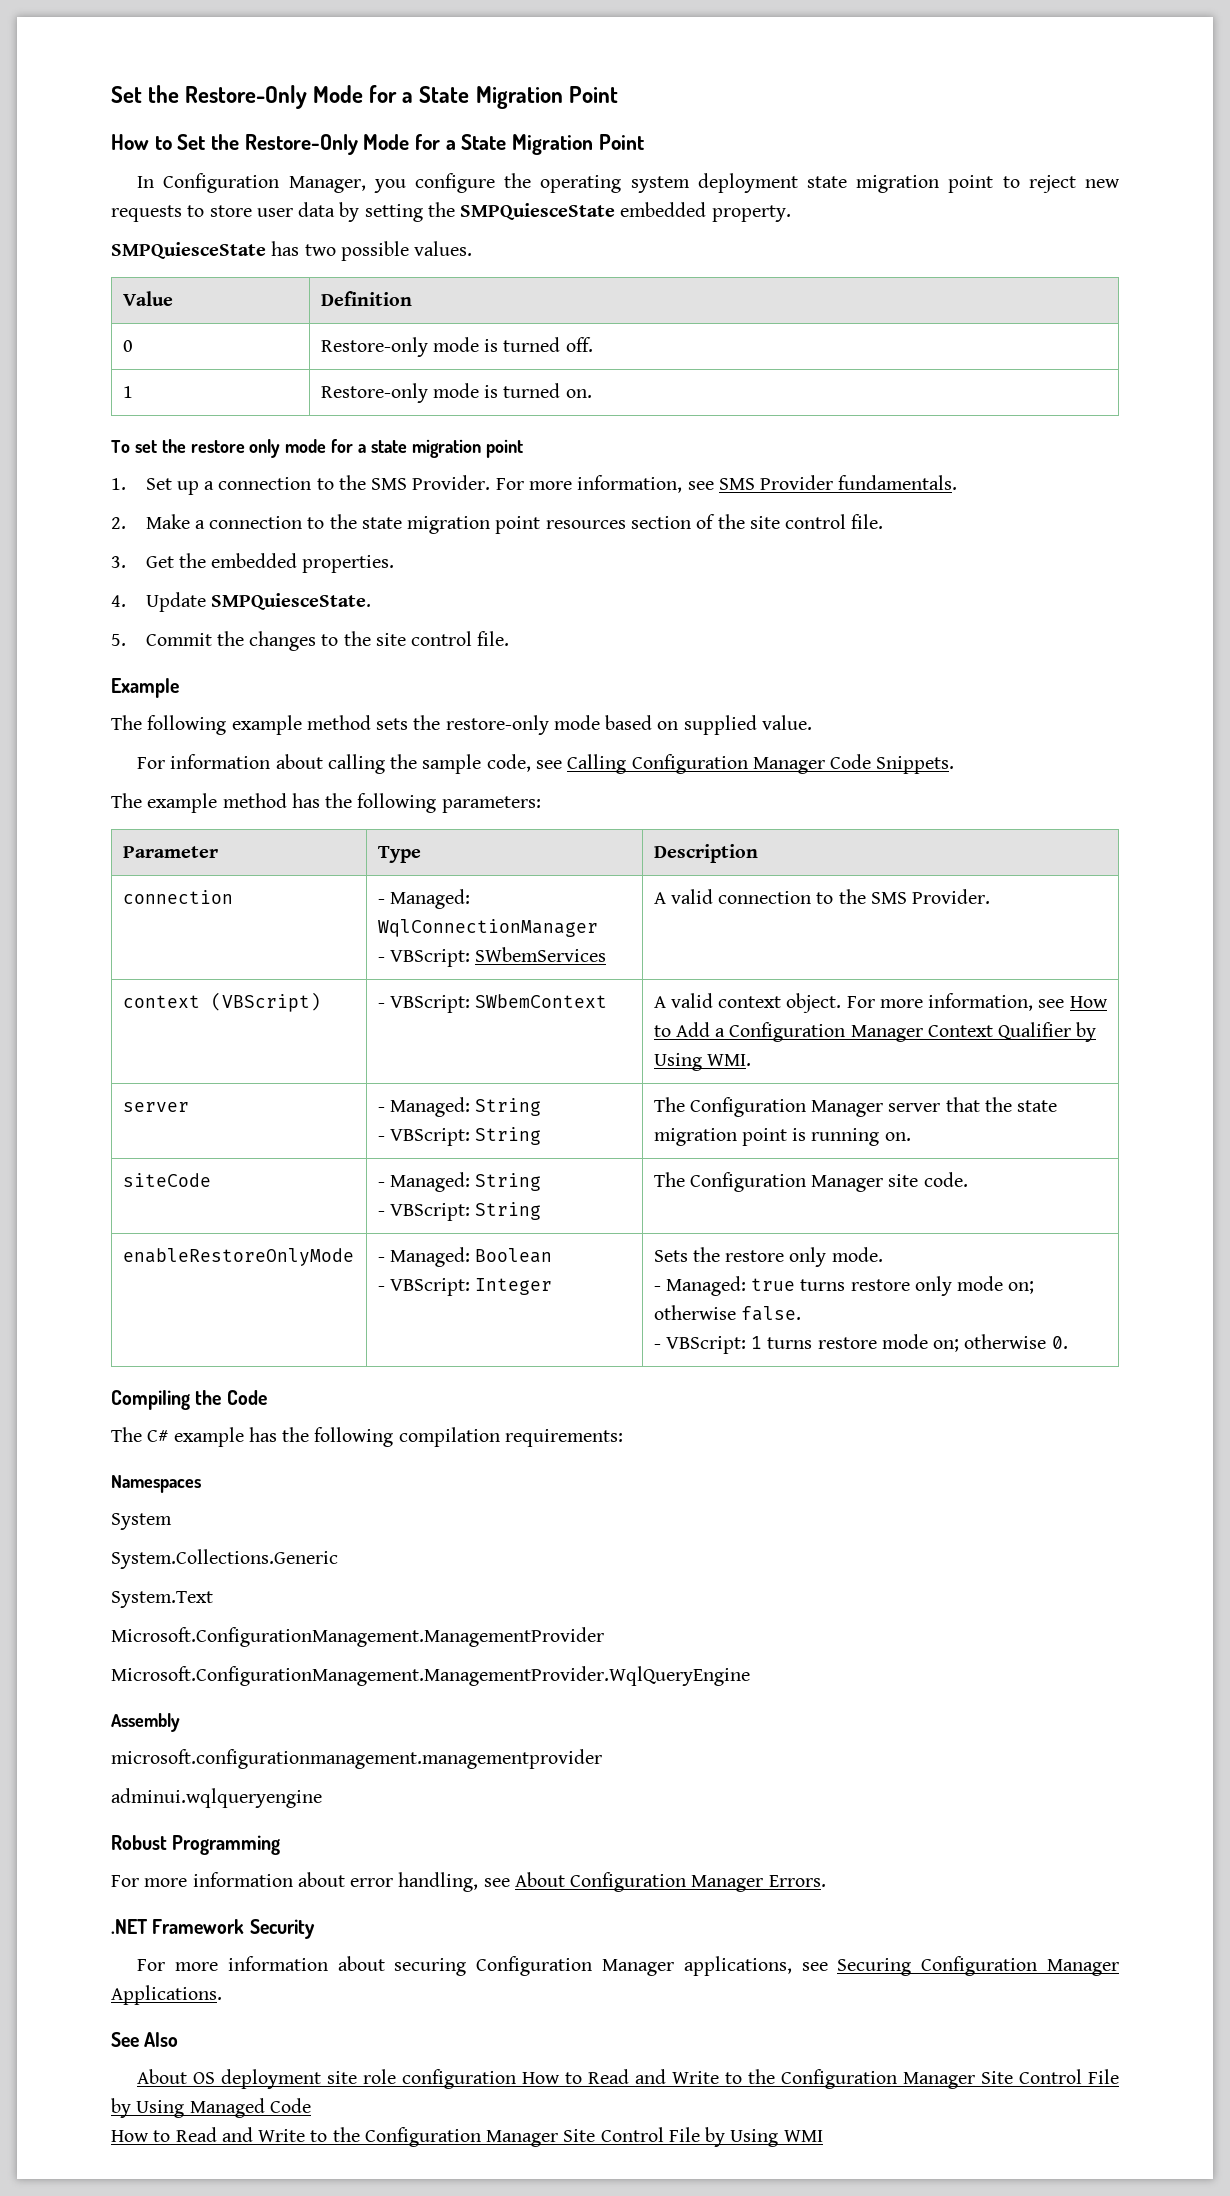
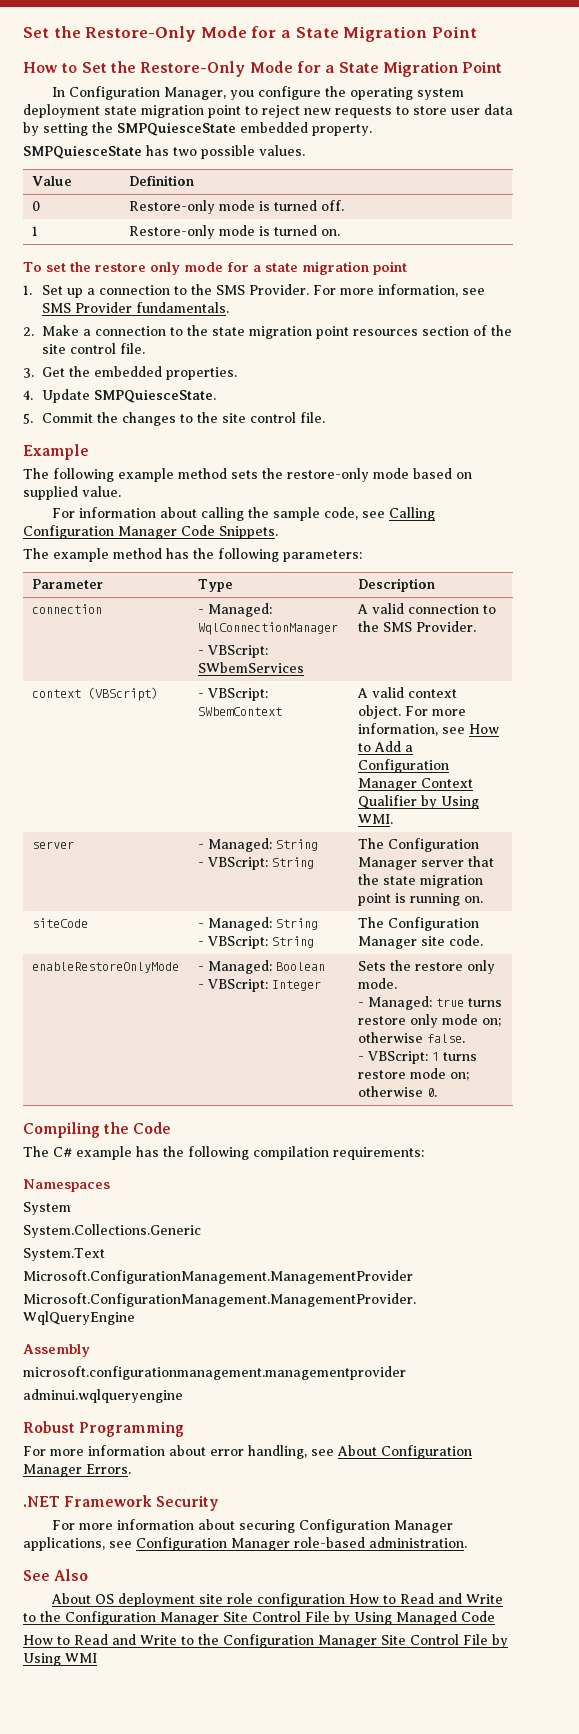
[837,1956,1119,1976] [111,1985,222,2005] Securing Configuration Manager Applications. -> [136,1537,467,1551] Configuration Manager role-based administration.

